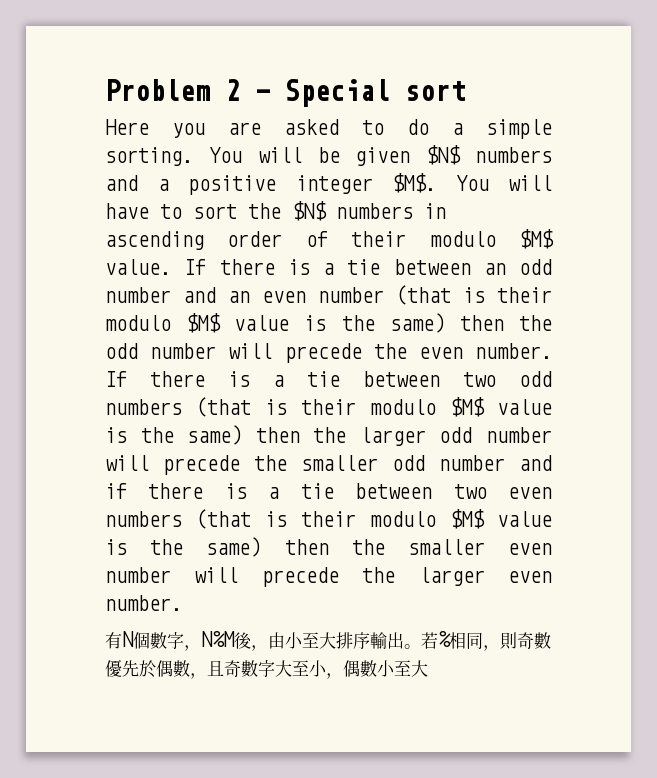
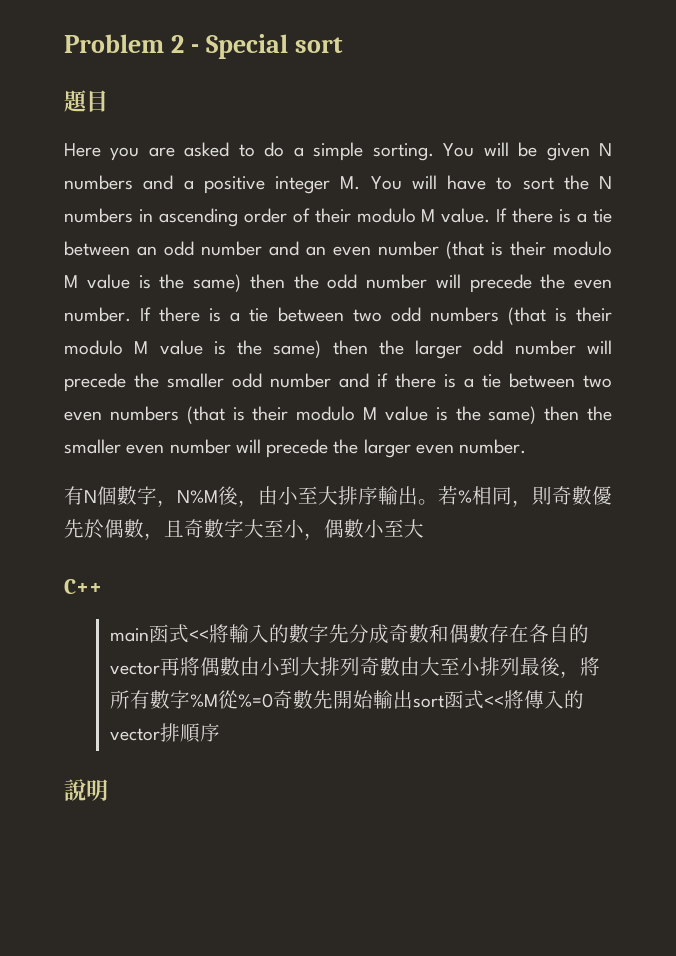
(465, 91) none -> [64,90,108,112] // 題目
[426,145,462,165] $N$ -> [598,143,612,156] N
[392,173,436,193] $M$. -> [340,176,361,190] M.
[292,201,327,221] $N$ -> [599,176,612,189] N
[519,229,554,249] $M$ -> [421,209,436,222] M
[186,313,222,333] $M$ -> [64,275,78,288] M
[450,397,485,417] $M$ -> [134,341,149,354] M
[450,509,485,529] $M$ -> [362,407,377,420] M
(428, 668) none -> [64,579,102,594] [109,624,589,644] [109,657,600,678] [109,690,584,709] [109,723,220,743] [64,779,108,801] // C++ // main函式<<將輸入的數字先分成奇數和偶數存在各自的vector再將偶數由小到大排列奇數由大至小排列最後，將所有數字%M從%=0奇數先開始輸出sort函式<<將傳入的vector排順序 // 說明

